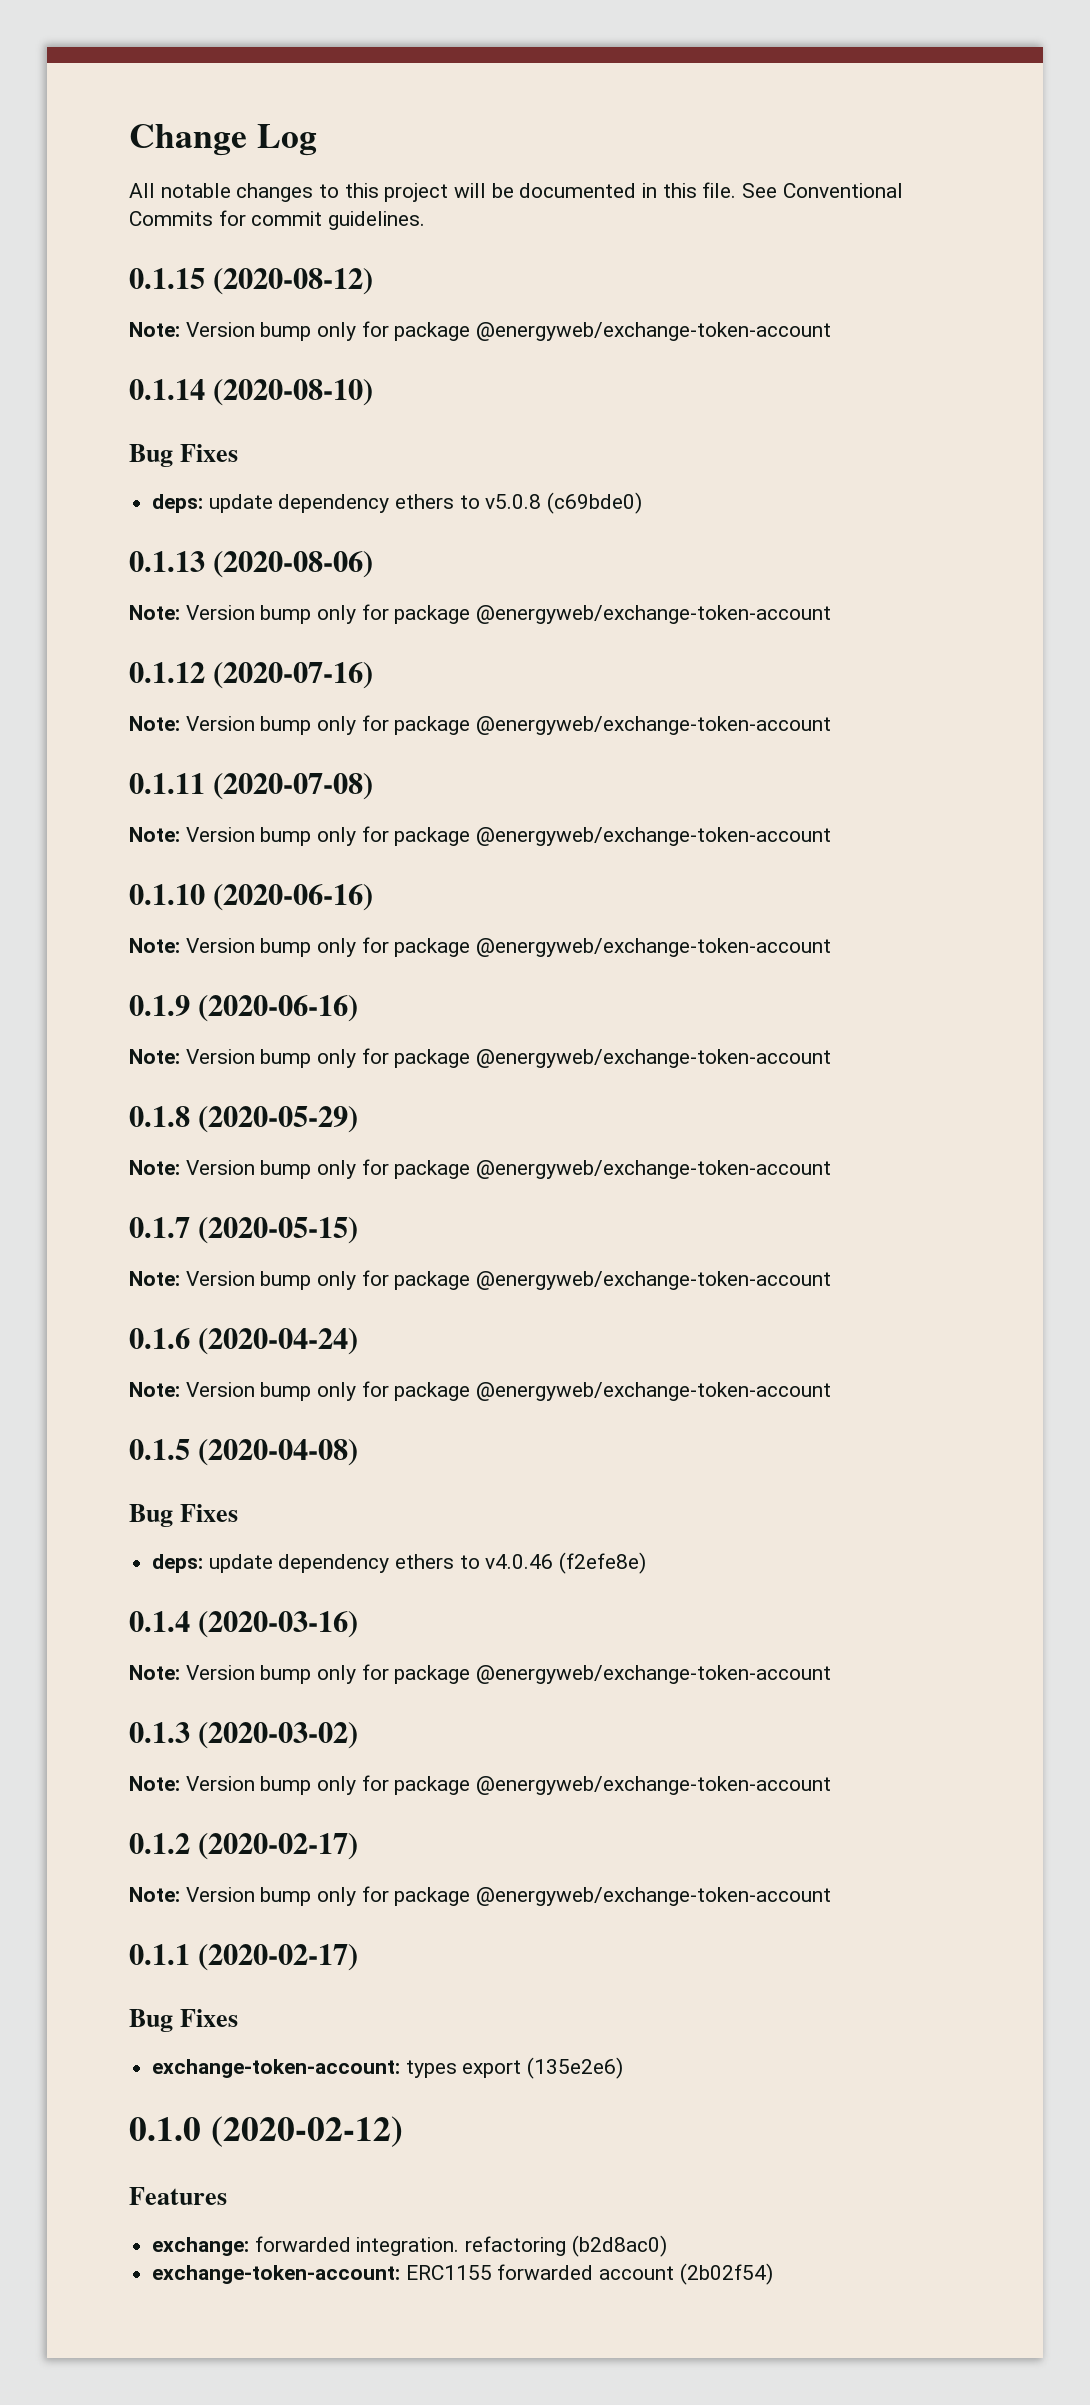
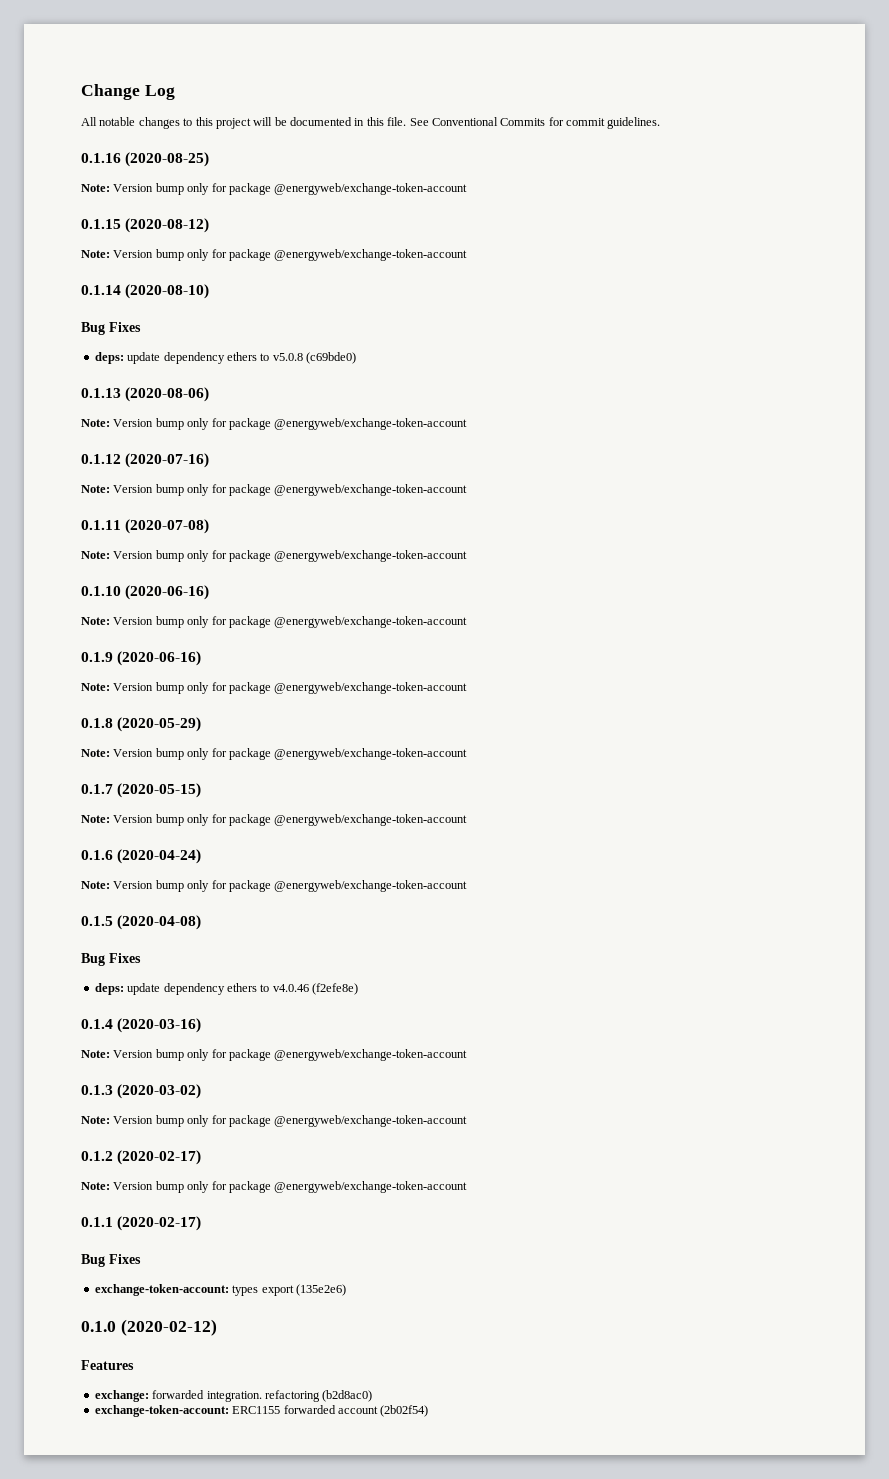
(426, 220) none -> [81,152,210,167] [81,183,468,195] // 0.1.16 (2020-08-25) // Note: Version bump only for package @energyweb/exchange-token-account

